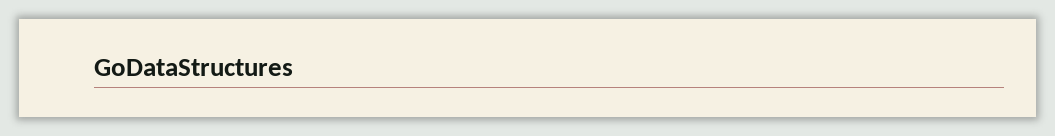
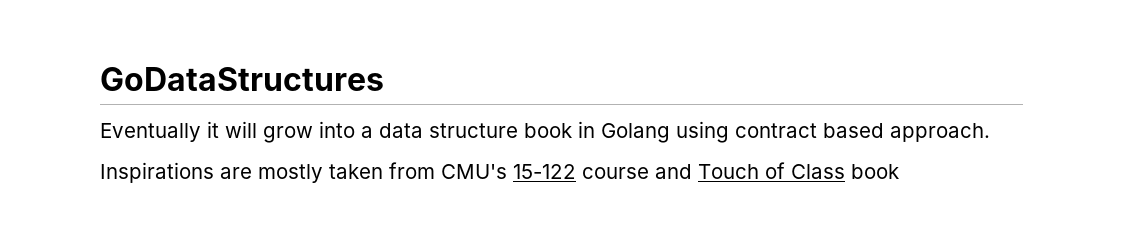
(293, 67) none -> [100,121,990,143] [100,162,899,183] // Eventually it will grow into a data structure book in Golang using contract based approach. // Inspirations are mostly taken from CMU's 15-122 course and Touch of Class book

